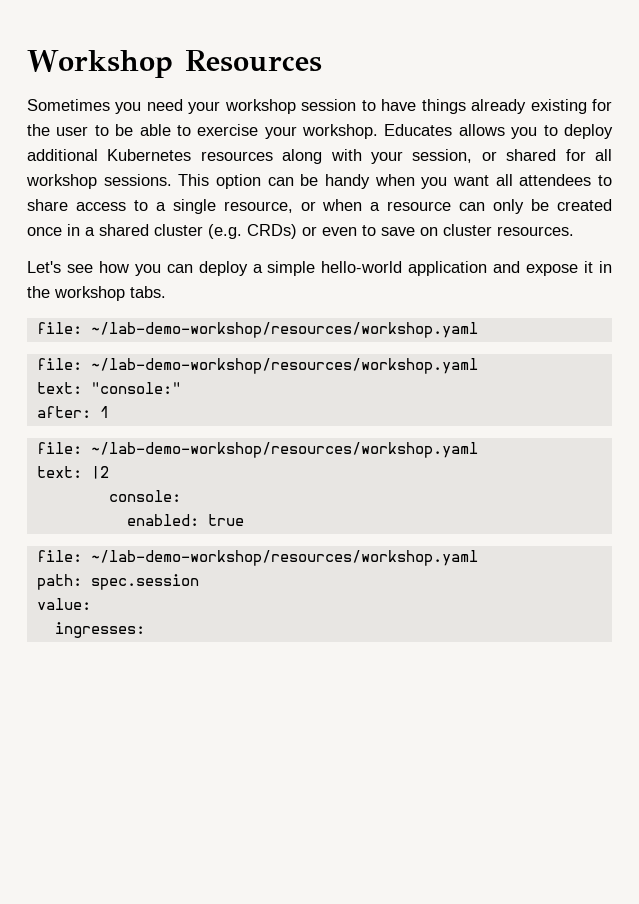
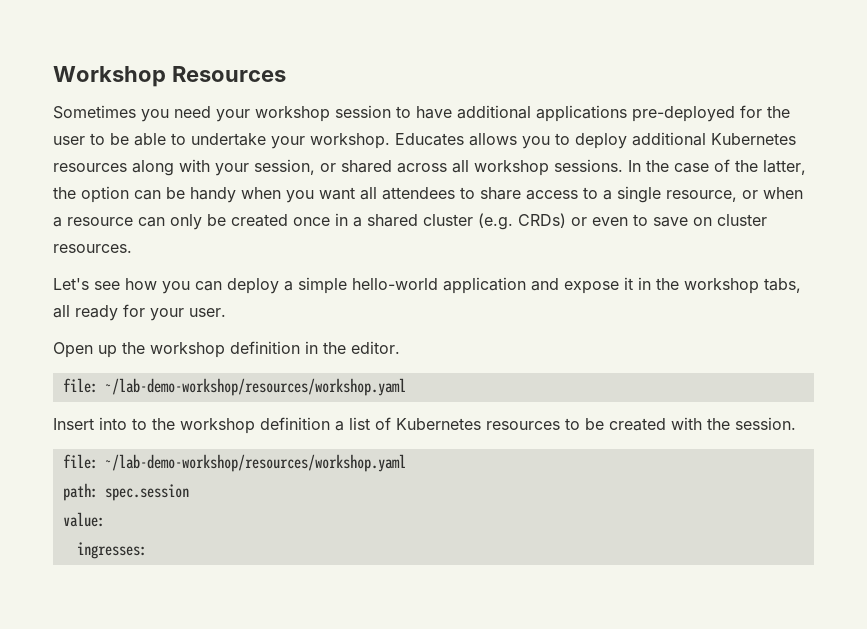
[421,99,587,114] things already existing -> [457,105,735,122] additional applications pre-deployed
[197,124,259,136] exercise -> [191,133,266,146] undertake
[565,149,586,161] for -> [397,163,447,173] across
[178,174,210,186] This -> [628,159,806,175] [53,187,76,199] In the case of the latter, the
[130,286,166,298] [36,322,478,338] [36,358,478,374] [36,382,181,394] [36,406,109,418] [36,442,478,458] [36,466,109,479] [108,490,181,502] [126,514,244,526] tabs. // file: ~/lab-demo-workshop/resources/workshop.yaml // file: ~/lab-demo-workshop/resources/workshop.yaml // text: "console:" // after: 1 // file: ~/lab-demo-workshop/resources/workshop.yaml // text: |2 // console: // enabled: true -> [764,278,801,293] [53,304,226,321] [53,341,400,358] [62,378,406,396] [53,417,796,434] tabs, all ready for your user. // Open up the workshop definition in the editor. // file: ~/lab-demo-workshop/resources/workshop.yaml // Insert into to the workshop definition a list of Kubernetes resources to be created with the session.

